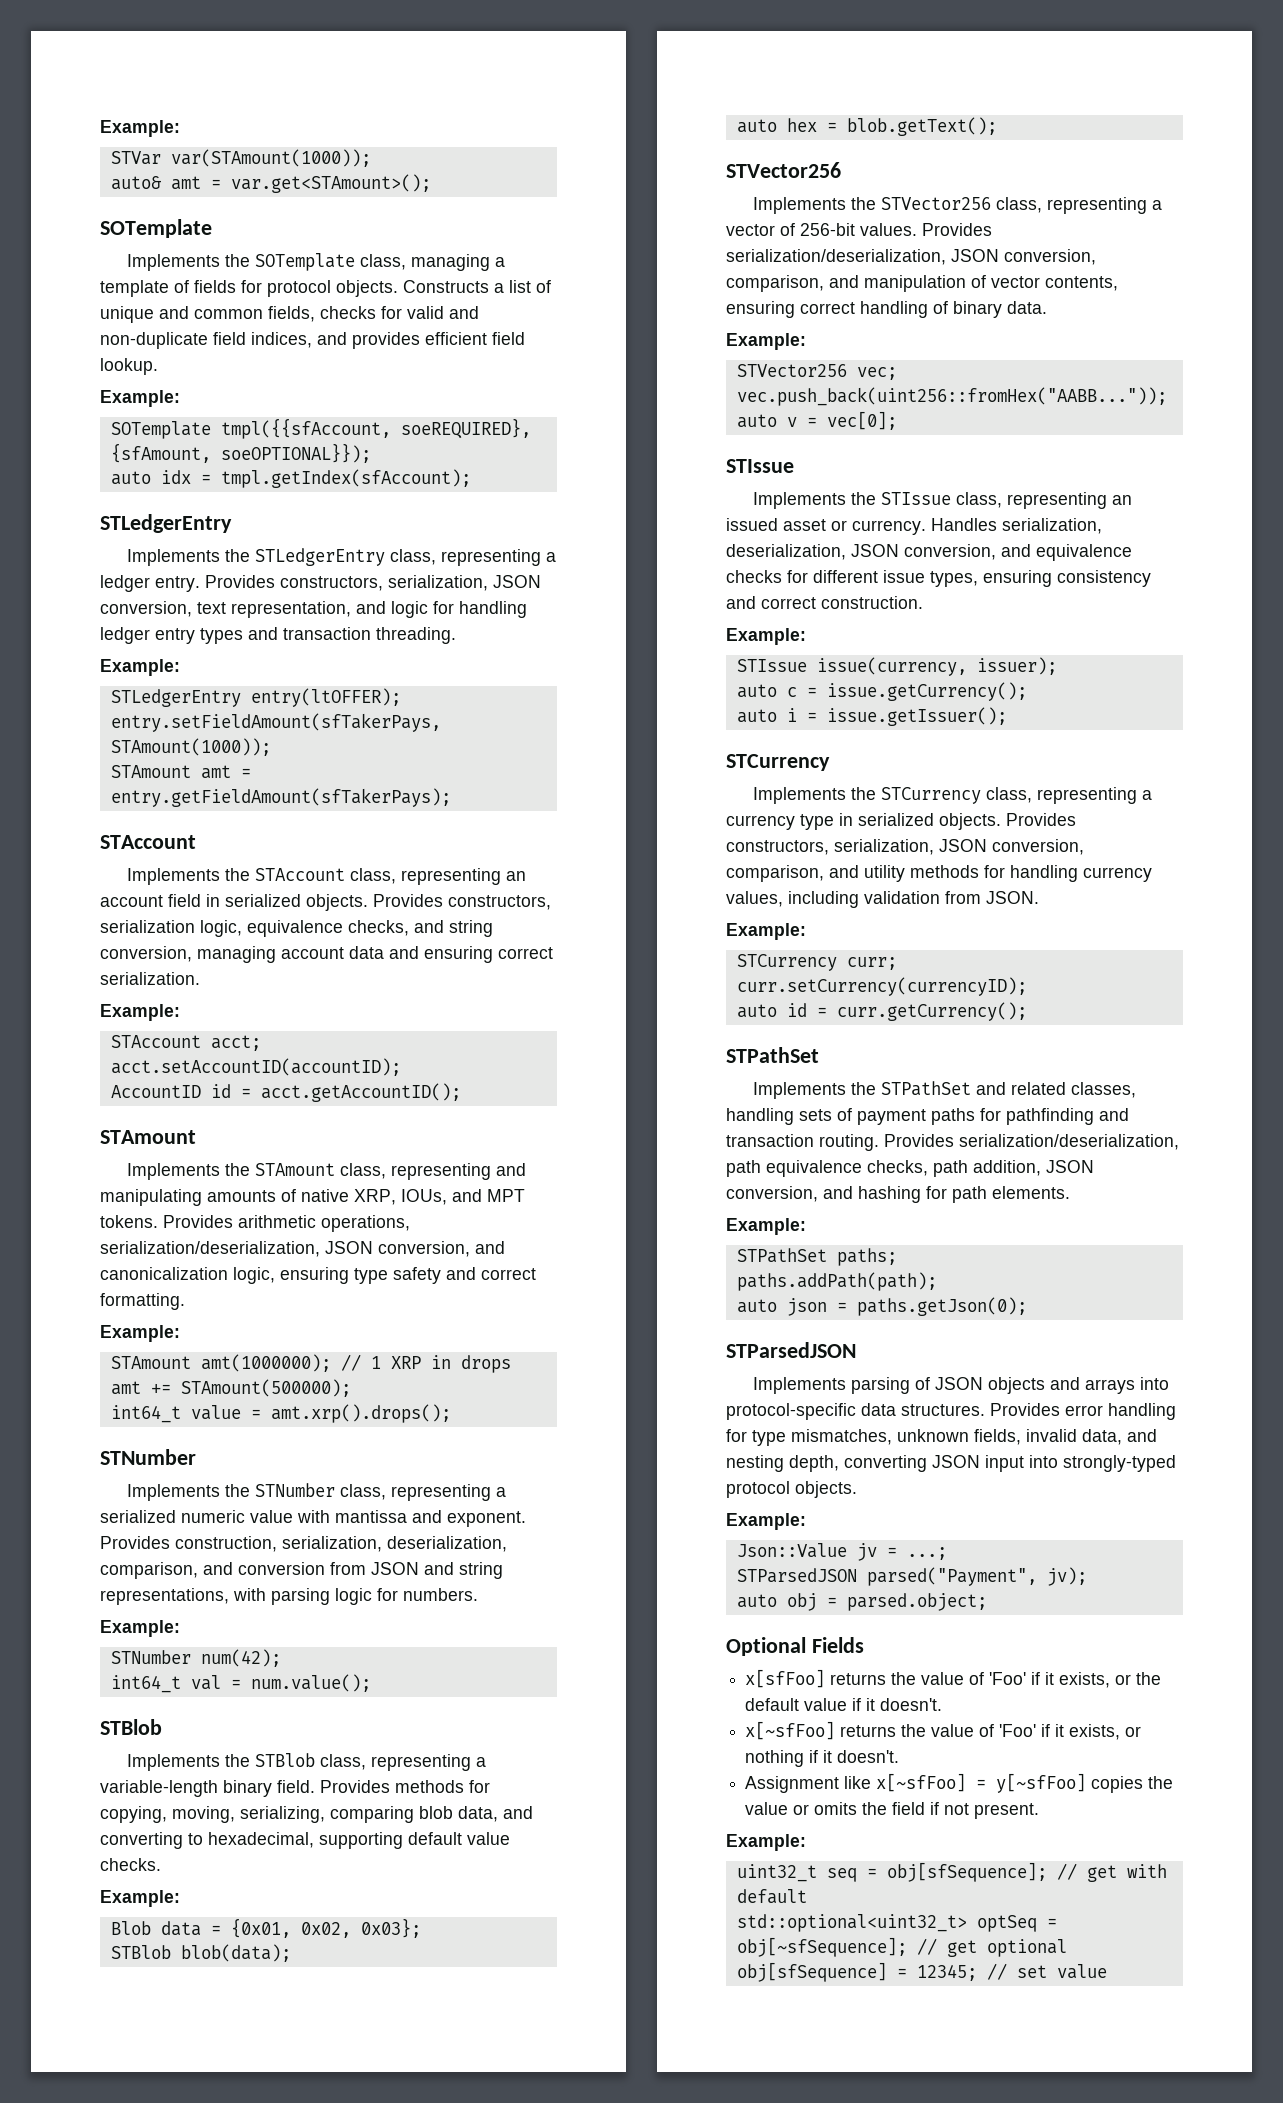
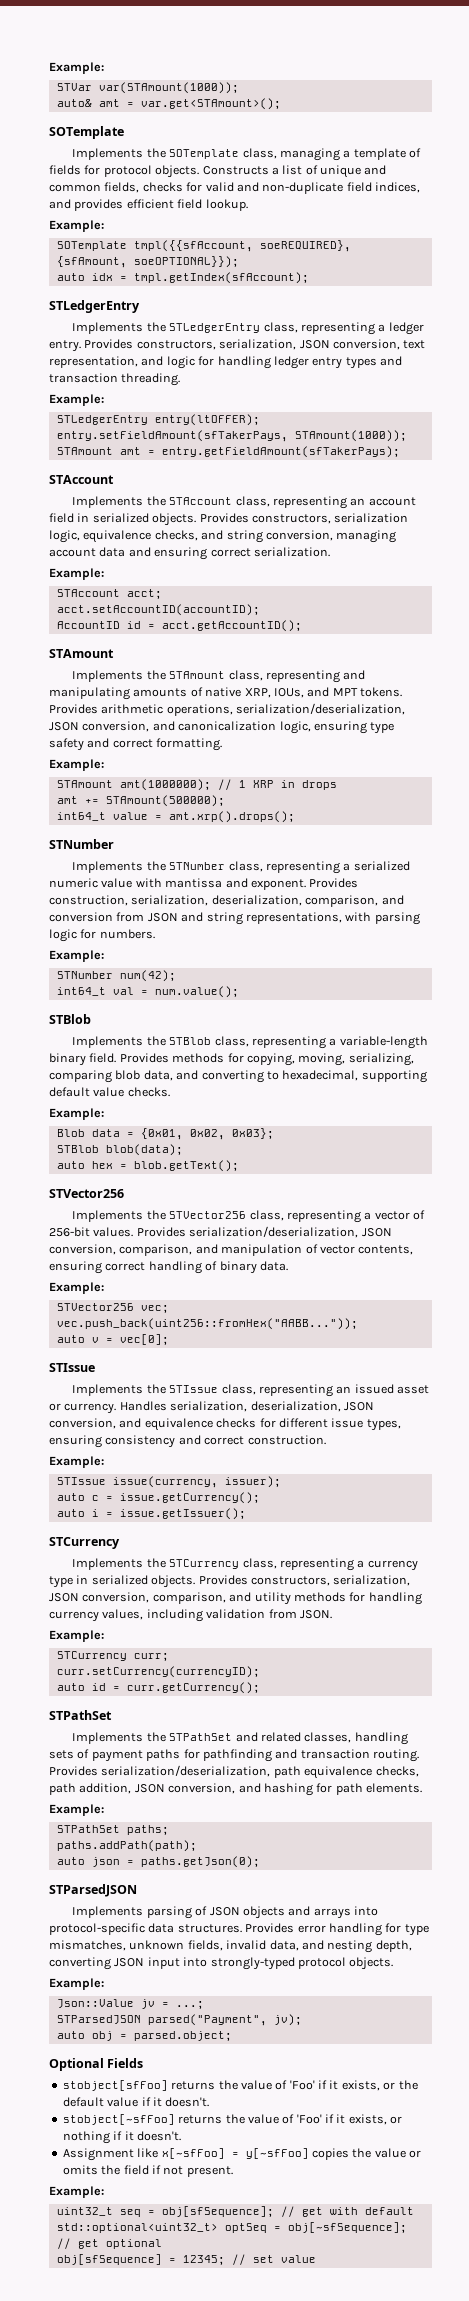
[745,1669,826,1688] x[sfFoo] -> [62,2080,168,2091] stobject[sfFoo]
[745,1721,836,1740] x[~sfFoo] -> [62,2114,175,2125] stobject[~sfFoo]

